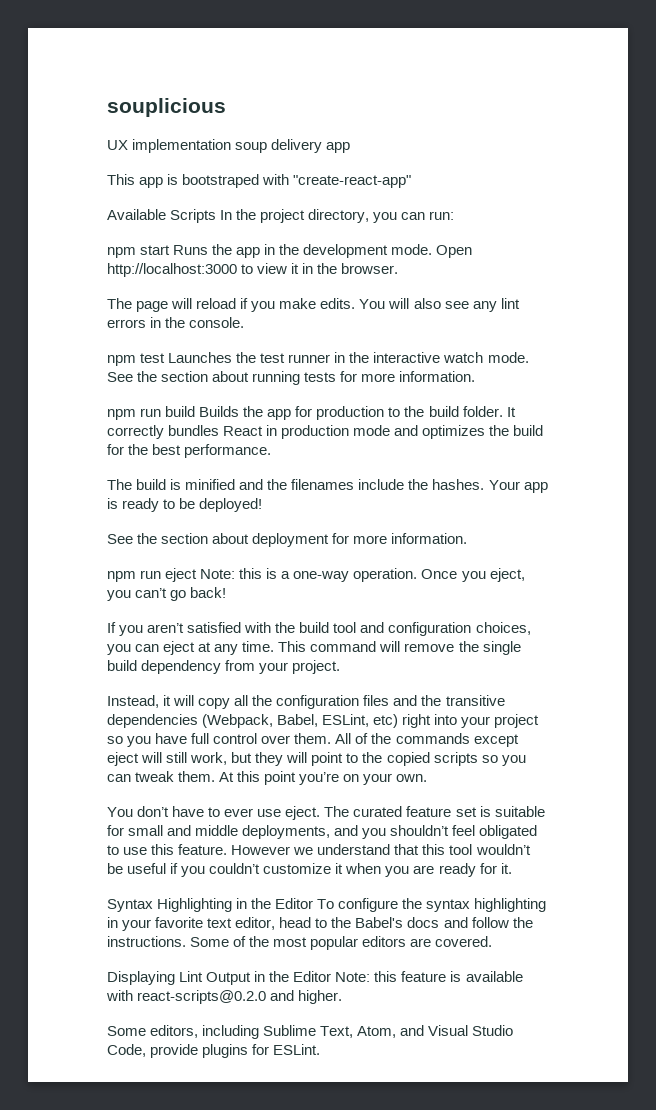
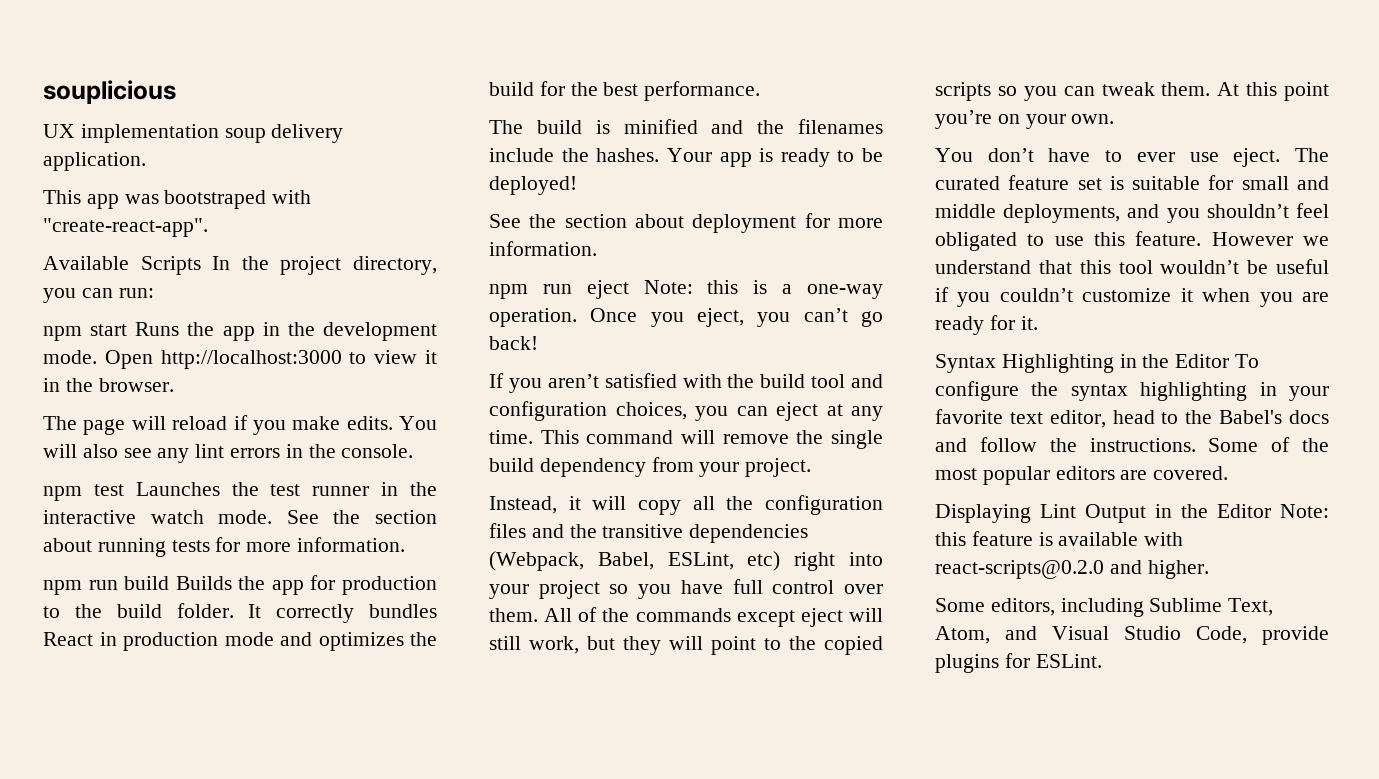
[326,142,351,153] app -> [43,152,146,171] application.
[167,174,179,185] is -> [124,194,159,204] was
[293,175,412,188] "create-react-app" -> [43,218,208,237] "create-react-app".

